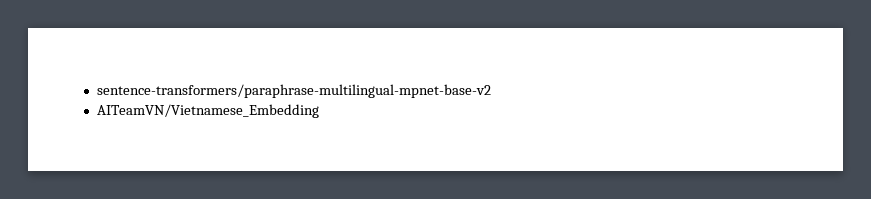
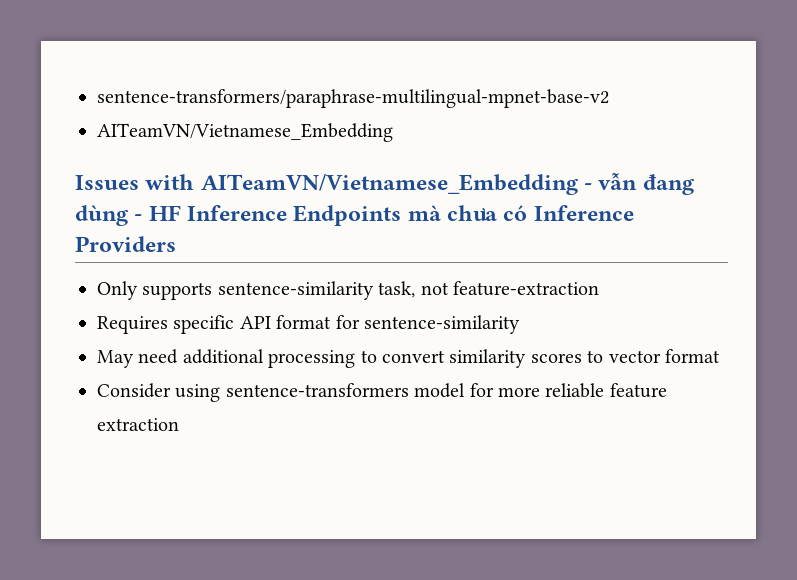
(319, 111) none -> [75,173,694,195] [75,205,634,226] [75,236,176,252] [97,281,599,300] [97,315,520,334] [97,349,720,368] [97,383,667,402] [97,418,179,431] // Issues with AITeamVN/Vietnamese_Embedding - vẫn đang dùng - HF Inference Endpoints mà chưa có Inference Providers // Only supports sentence-similarity task, not feature-extraction // Requires specific API format for sentence-similarity // May need additional processing to convert similarity scores to vector format // Consider using sentence-transformers model for more reliable feature extraction

